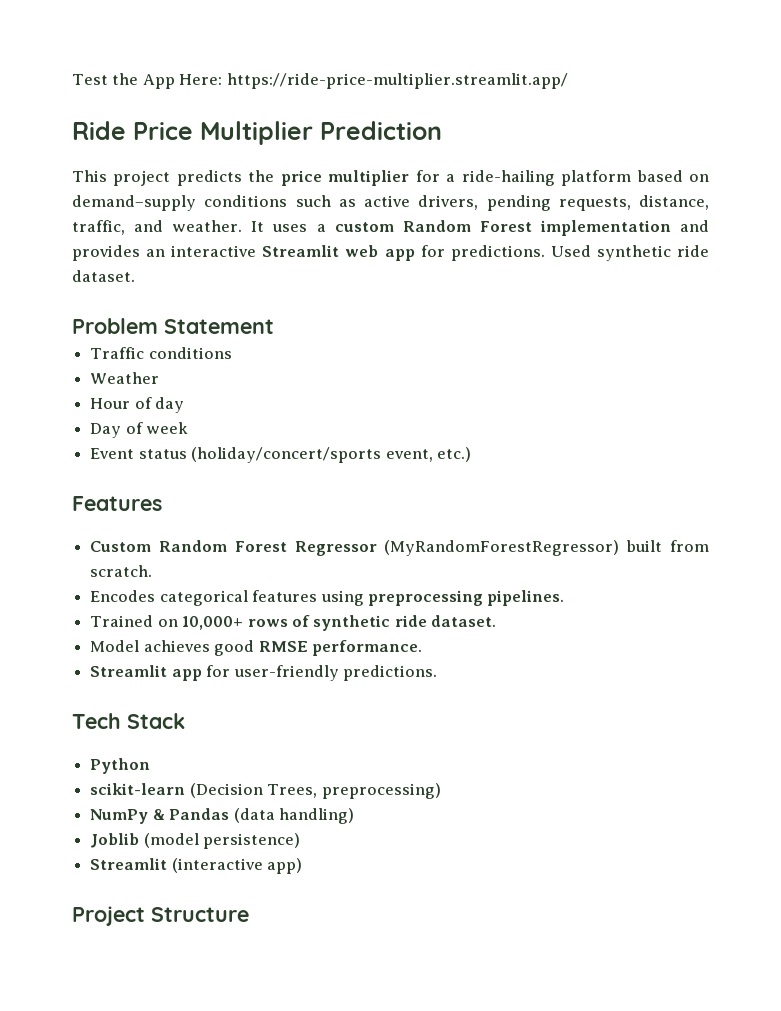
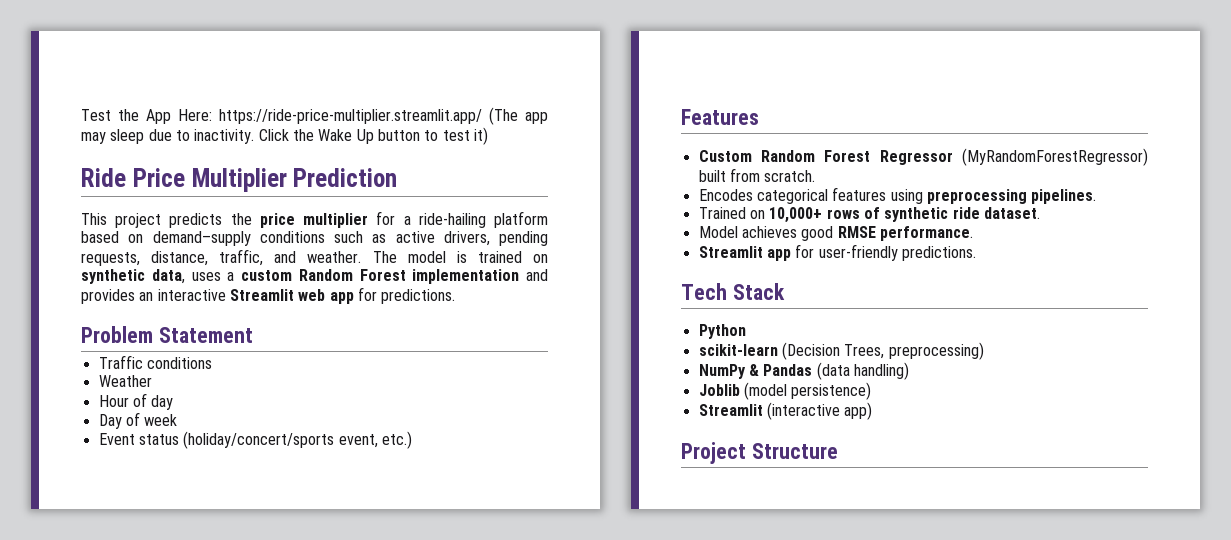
(568, 81) none -> [489,107,548,125] [81,127,488,145] (The app may sleep due to inactivity. Click the Wake Up button to test it)
[251,221,265,232] It -> [372,251,548,263] [81,269,185,284] The model is trained on synthetic data,
[550,245,710,261] [72,270,135,282] Used synthetic ride dataset. -> (456, 296) none

